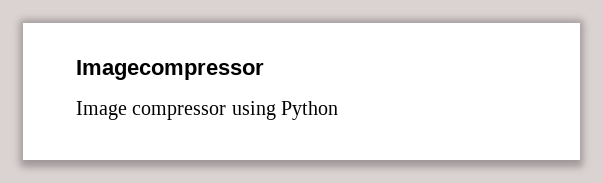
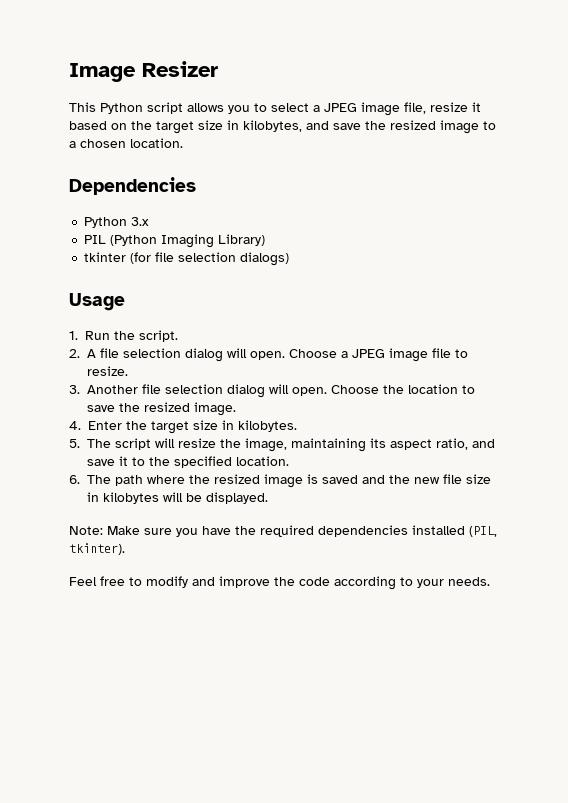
[76,60,264,80] [76,101,339,120] Imagecompressor // Image compressor using Python -> [69,61,218,82] [69,102,481,116] [69,120,496,134] [69,138,183,148] [69,177,196,195] [84,217,150,228] [84,234,266,248] [84,252,290,266] [69,293,125,311] [69,330,178,342] [69,348,468,362] [87,366,128,376] [69,384,475,398] [87,402,236,416] [69,420,297,434] [69,438,495,452] [87,456,289,468] [69,474,491,488] [87,492,268,504] [69,525,497,537] [69,543,125,555] [69,576,490,590] Image Resizer // This Python script allows you to select a JPEG image file, resize it based on the target size in kilobytes, and save the resized image to a chosen location. // Dependencies // Python 3.x // PIL (Python Imaging Library) // tkinter (for file selection dialogs) // Usage // 1. Run the script. // 2. A file selection dialog will open. Choose a JPEG image file to resize. // 3. Another file selection dialog will open. Choose the location to save the resized image. // 4. Enter the target size in kilobytes. // 5. The script will resize the image, maintaining its aspect ratio, and save it to the specified location. // 6. The path where the resized image is saved and the new file size in kilobytes will be displayed. // Note: Make sure you have the required dependencies installed (PIL, tkinter). // Feel free to modify and improve the code according to your needs.

